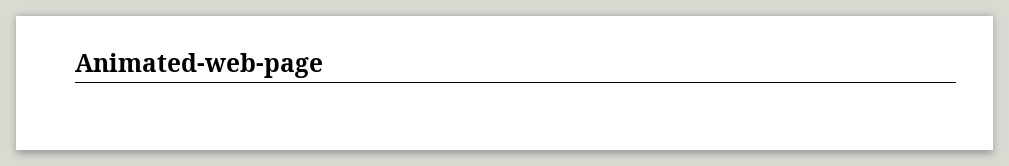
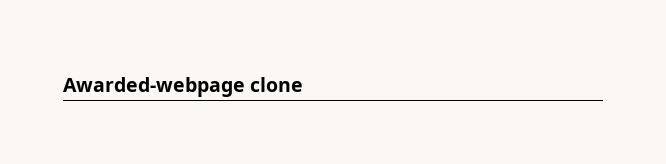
[75,53,323,78] Animated-web-page -> [63,77,304,97] Awarded-webpage clone

